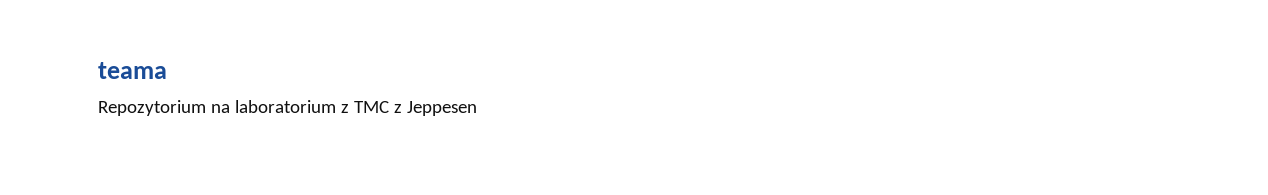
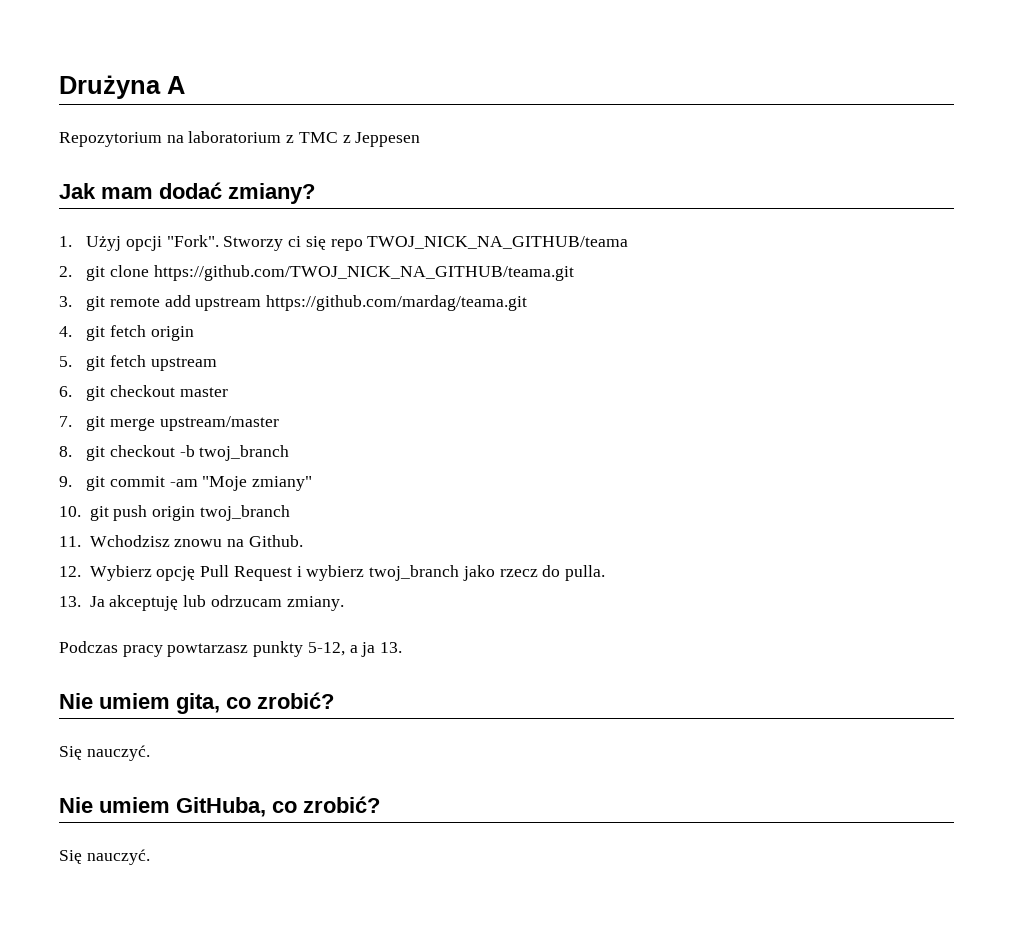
[98,62,167,79] teama -> [59,75,185,99] Drużyna A
(477, 108) none -> [59,182,315,204] [59,235,629,251] [59,265,574,281] [59,295,528,311] [59,325,194,341] [59,355,217,371] [59,385,228,401] [59,416,279,431] [59,445,290,461] [59,476,313,491] [59,505,290,521] [59,535,303,547] [59,565,606,581] [59,595,344,611] [59,641,403,657] [59,692,334,714] [59,745,150,761] [59,796,380,817] [59,849,150,865] // Jak mam dodać zmiany? // 1. Użyj opcji "Fork". Stworzy ci się repo TWOJ_NICK_NA_GITHUB/teama // 2. git clone https://github.com/TWOJ_NICK_NA_GITHUB/teama.git // 3. git remote add upstream https://github.com/mardag/teama.git // 4. git fetch origin // 5. git fetch upstream // 6. git checkout master // 7. git merge upstream/master // 8. git checkout -b twoj_branch // 9. git commit -am "Moje zmiany" // 10. git push origin twoj_branch // 11. Wchodzisz znowu na Github. // 12. Wybierz opcję Pull Request i wybierz twoj_branch jako rzecz do pulla. // 13. Ja akceptuję lub odrzucam zmiany. // Podczas pracy powtarzasz punkty 5-12, a ja 13. // Nie umiem gita, co zrobić? // Się nauczyć. // Nie umiem GitHuba, co zrobić? // Się nauczyć.

